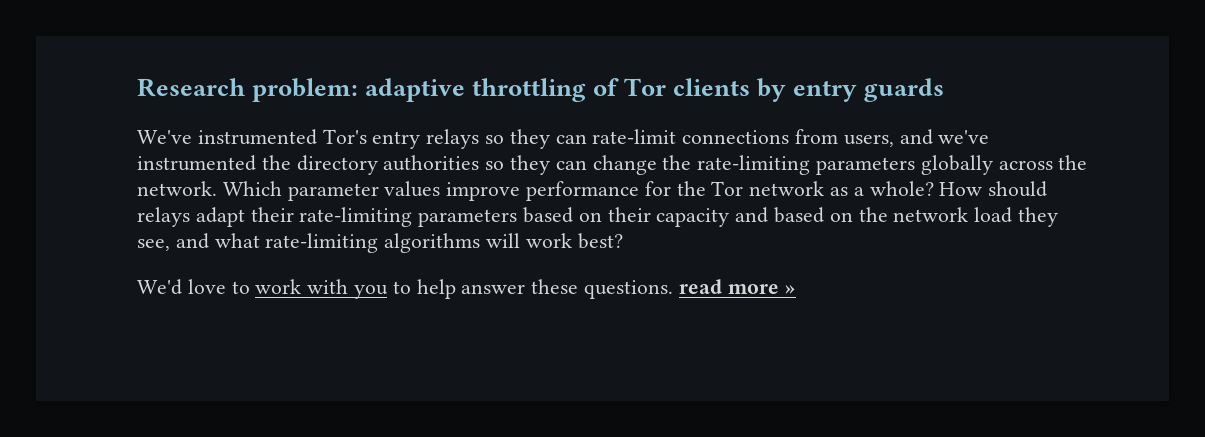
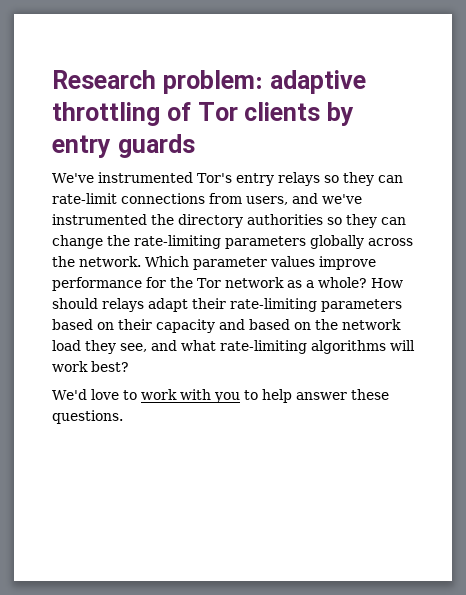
[678,279,797,294] read more » -> (123, 417) none

